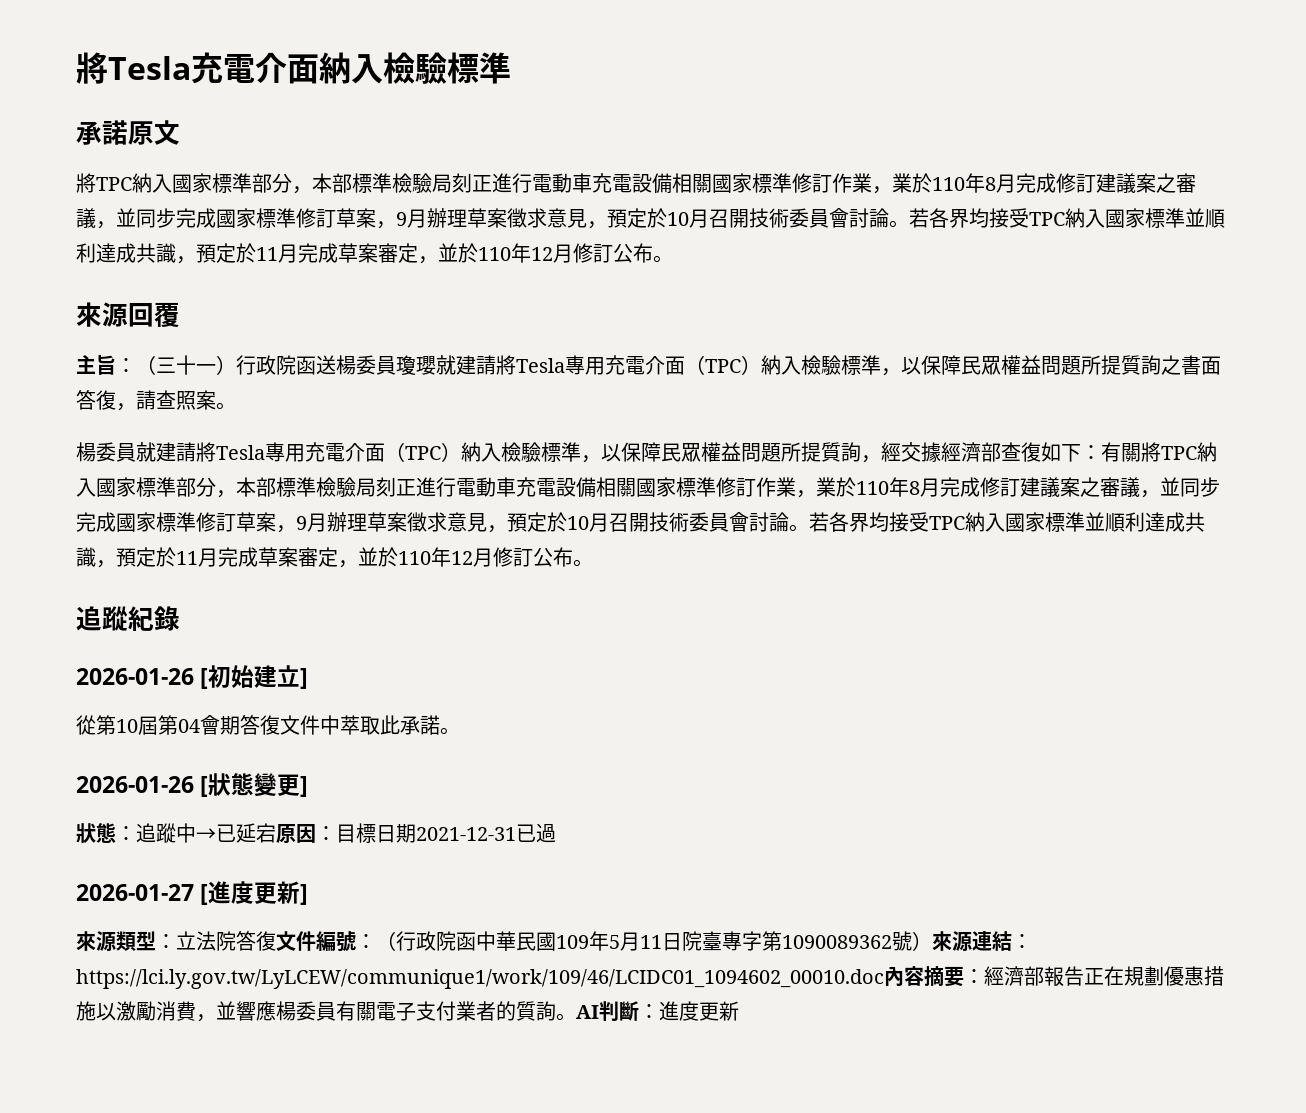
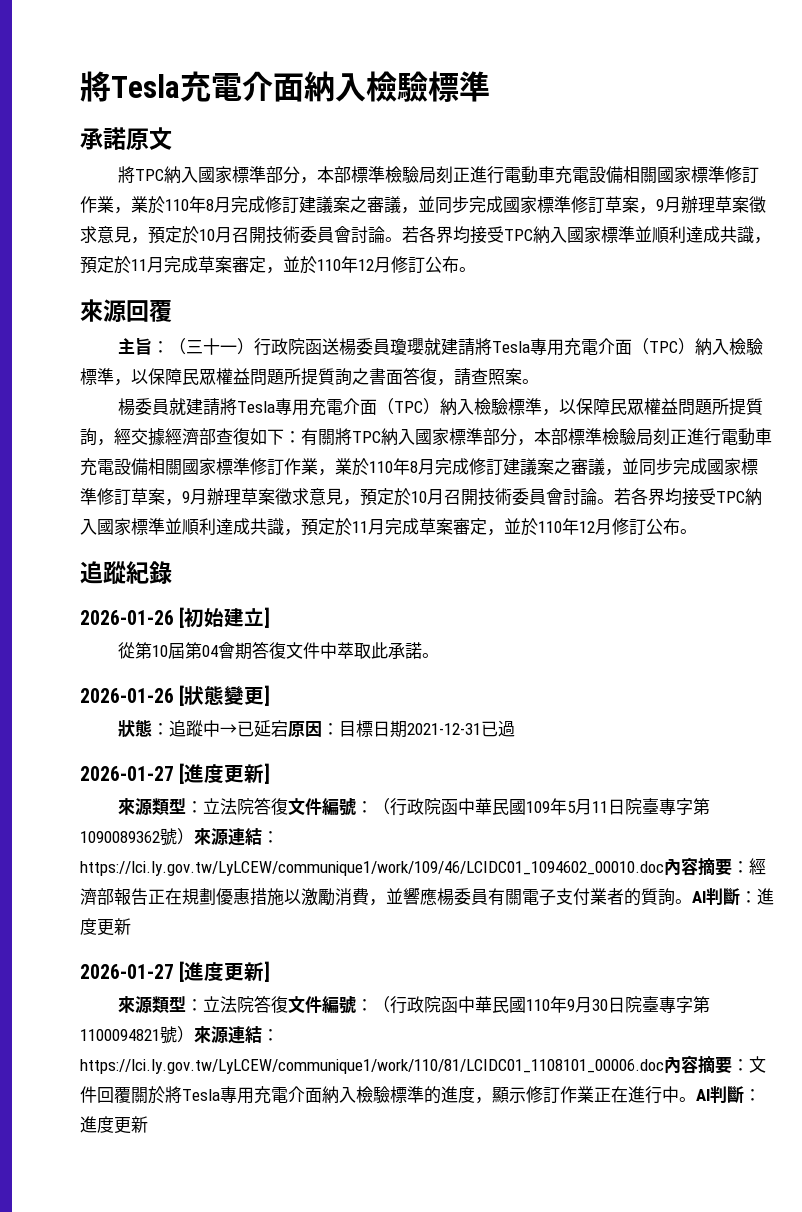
(739, 1011) none -> [80,961,271,982] [117,995,710,1014] [80,1026,279,1044] [80,1055,766,1074] [80,1086,761,1104] [80,1116,148,1134] // 2026-01-27 [進度更新] // 來源類型：立法院答復文件編號：（行政院函中華民國110年9月30日院臺專字第1100094821號）來源連結：https://lci.ly.gov.tw/LyLCEW/communique1/work/110/81/LCIDC01_1108101_00006.doc內容摘要：文件回覆關於將Tesla專用充電介面納入檢驗標準的進度，顯示修訂作業正在進行中。AI判斷：進度更新

